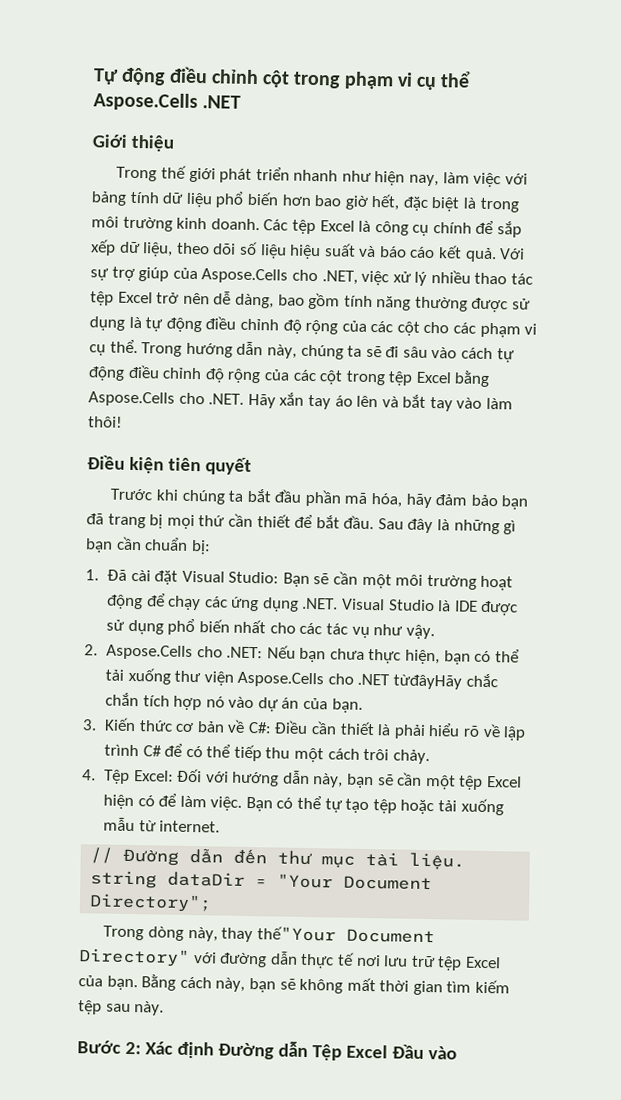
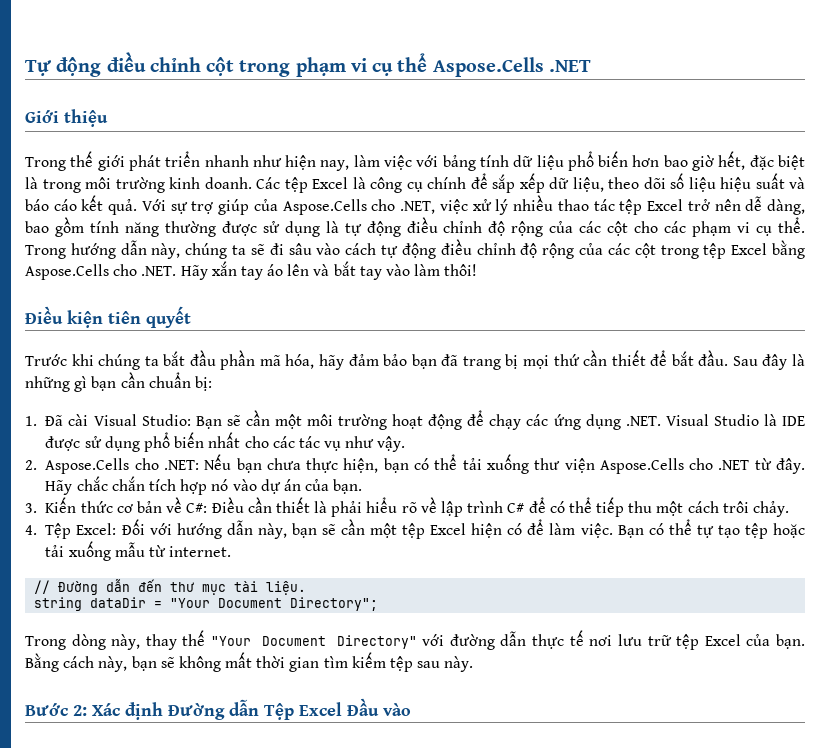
[154,570,179,585] đặt -> (89, 420) none
[393,674,463,690] từđâyHãy -> [754,458,805,474] [45,480,73,495] từ đây. Hãy
[256,926,336,942] thế"Your -> [182,630,252,646] thế "Your

